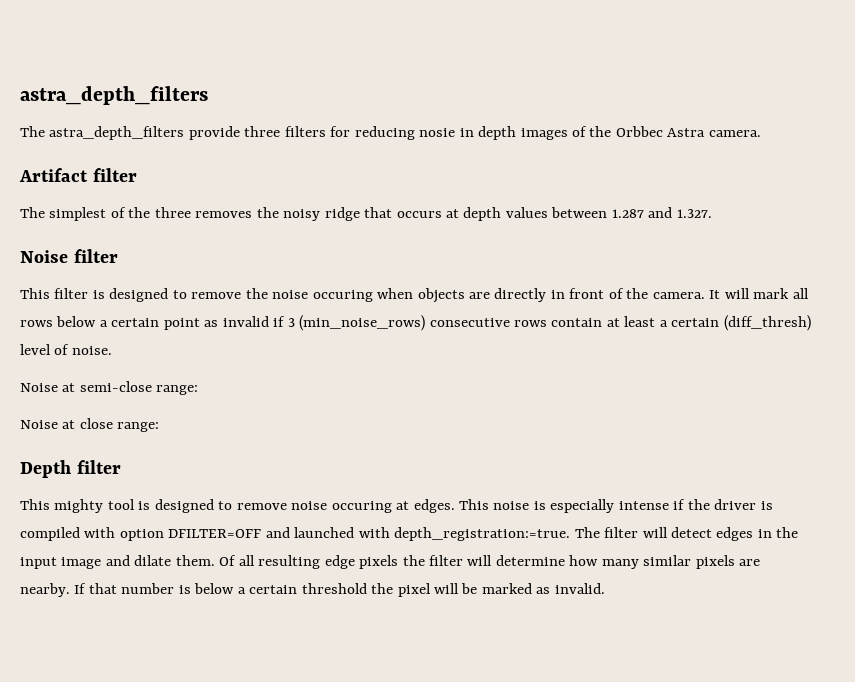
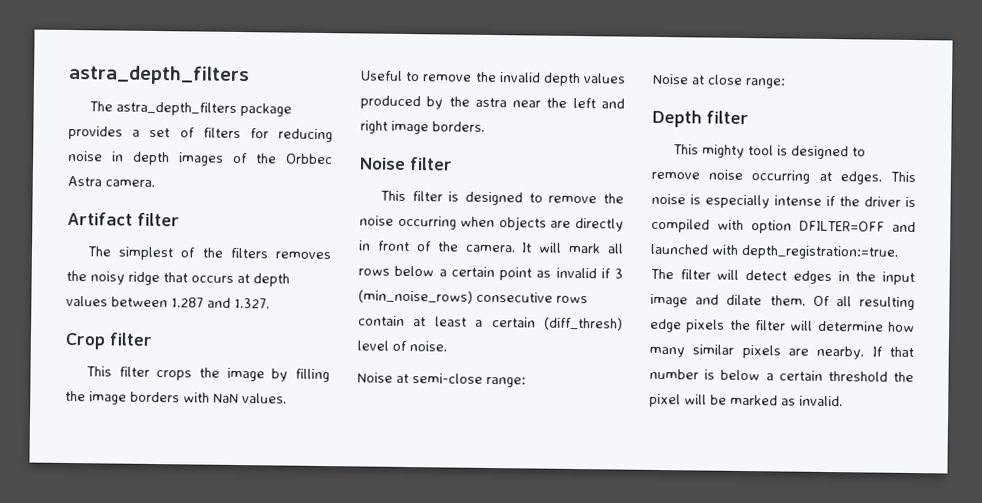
[188,126,281,140] provide three -> [239,103,292,117] [68,125,195,140] package provides a set of
[419,128,456,137] nosie -> [68,150,103,162] noise
[154,207,191,218] three -> [229,247,269,259] filters
(712, 213) none -> [65,332,153,350] [85,366,330,383] [65,390,287,405] [361,70,626,87] [360,95,625,110] [360,120,485,135] // Crop filter // This filter crops the image by filling the image borders with NaN values. Useful to remove the invalid depth values produced by the astra near the left and right image borders.
[312,290,373,302] occuring -> [397,215,457,230] occurring
[331,501,392,513] occuring -> [751,170,811,184] occurring

